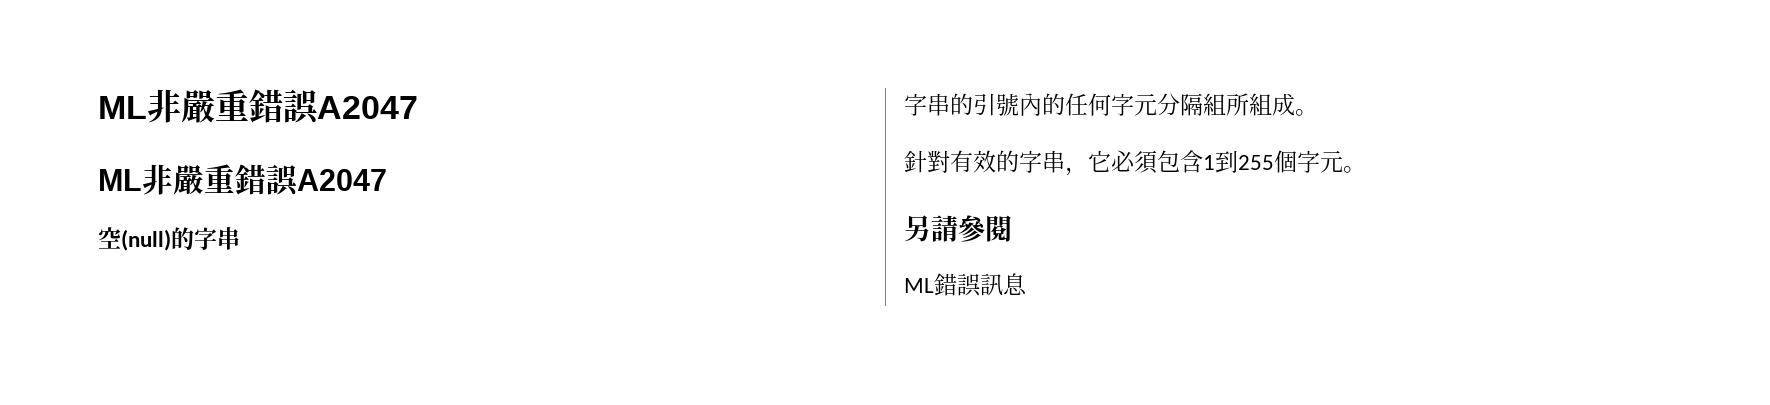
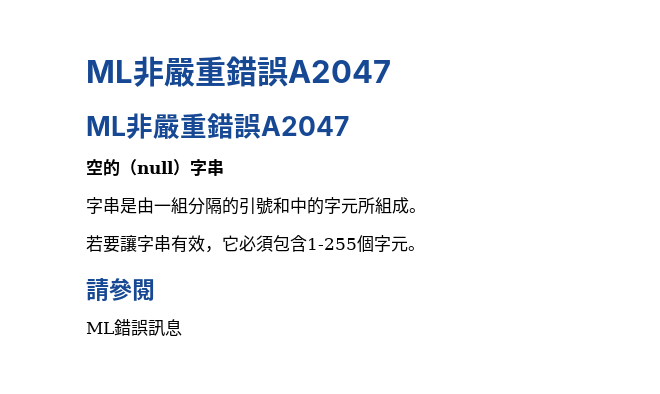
[121,227,194,251] (null)的 -> [103,159,190,176] 的（null）
[950,93,1226,116] 的引號內的任何字元分隔組 -> [120,197,358,215] 是由一組分隔的引號和中的字元
[904,150,1065,173] 針對有效的字串 -> [86,235,205,253] 若要讓字串有效
[1203,150,1274,173] 1到255 -> [307,238,357,250] 1-255
[904,215,931,242] 另 -> (425, 248) none

